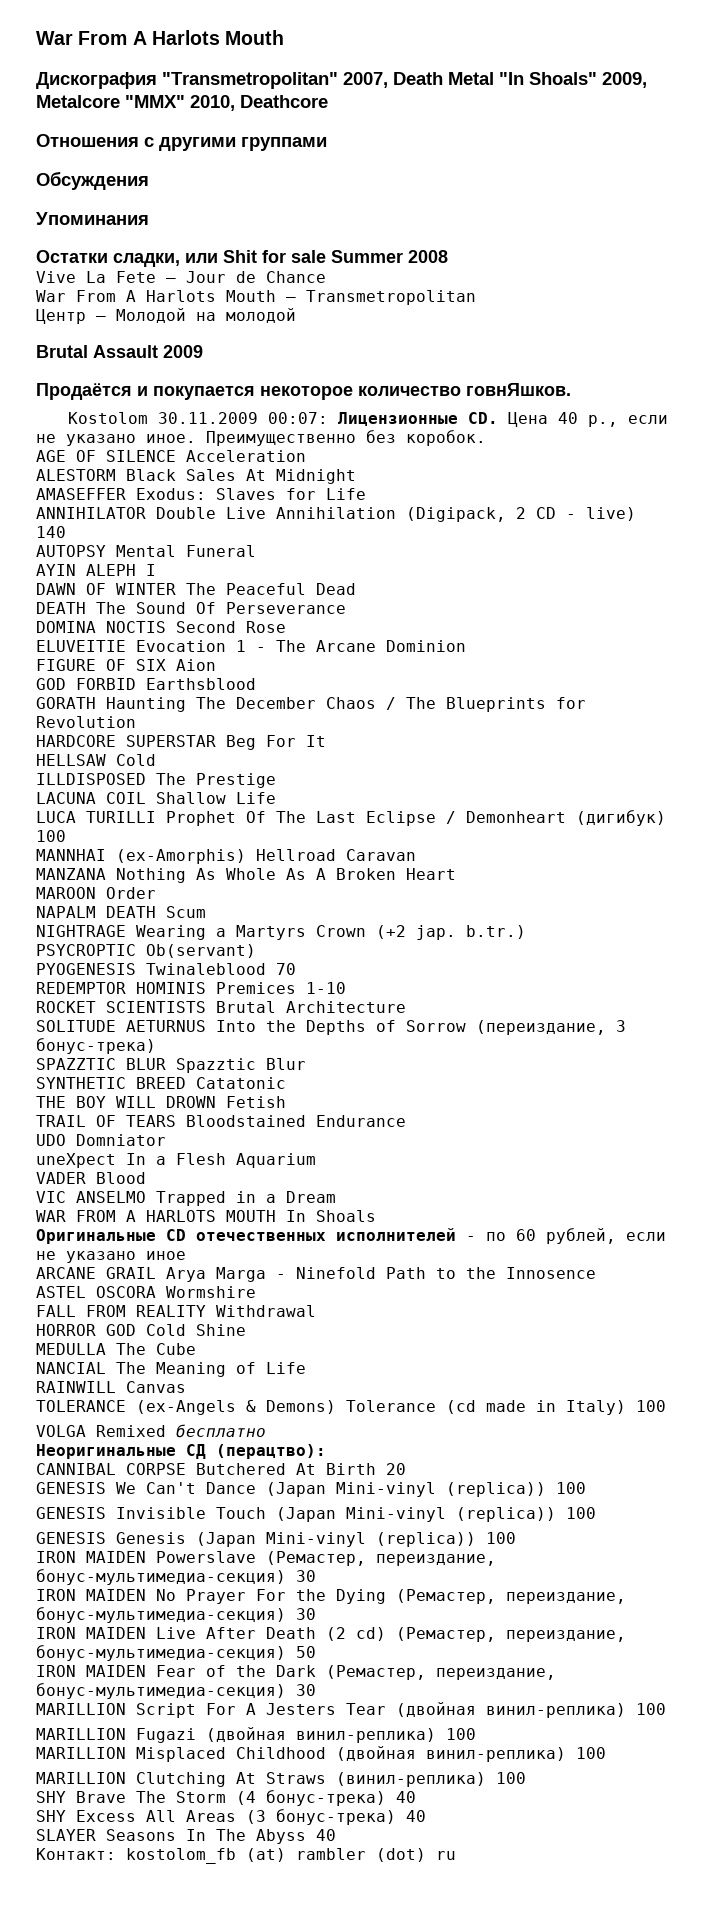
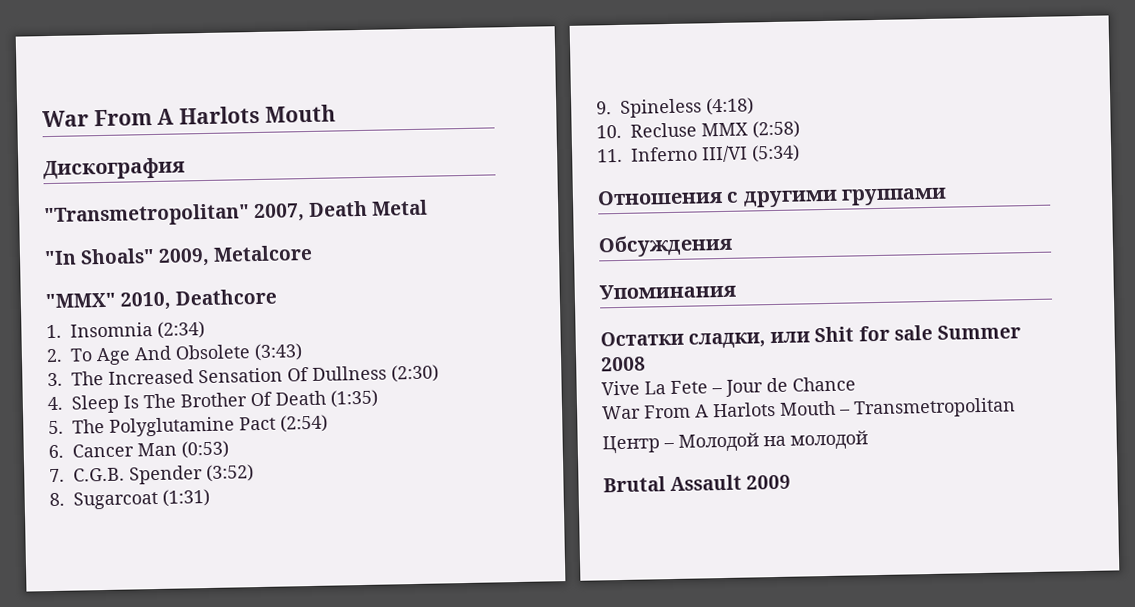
(157, 80) none -> (185, 168) //
(494, 78) none -> (429, 207) //
(120, 101) none -> (314, 253) //
(328, 101) none -> [46,321,205,339] [46,343,303,366] [47,364,439,387] [47,389,378,414] [48,414,328,437] [48,440,229,459] [49,464,254,485] [49,488,210,510] [596,97,754,118] [596,120,800,139] [597,144,800,163] // 1. Insomnia (2:34) // 2. To Age And Obsolete (3:43) // 3. The Increased Sensation Of Dullness (2:30) // 4. Sleep Is The Brother Of Death (1:35) // 5. The Polyglutamine Pact (2:54) // 6. Cancer Man (0:53) // 7. C.G.B. Spender (3:52) // 8. Sugarcoat (1:31) // 9. Spineless (4:18) // 10. Recluse MMX (2:58) // 11. Inferno III/VI (5:34)
[36,383,571,400] [68,412,669,427] [36,430,486,446] [36,450,306,462] [36,469,356,484] [36,488,366,500] [36,507,636,522] [36,526,66,538] [36,545,256,557] [36,564,156,576] [36,583,356,595] [36,602,346,614] [36,621,286,633] [36,640,466,652] [36,659,216,671] [36,678,256,690] [36,697,586,712] [36,716,136,728] [36,735,326,750] [36,754,156,766] [36,773,276,788] [36,792,276,804] [36,810,666,826] [36,830,66,842] [36,849,416,864] [36,868,456,883] [36,887,156,899] [36,906,206,918] [36,925,526,940] [36,944,256,958] [36,963,296,975] [36,982,346,994] [36,1001,406,1013] [36,1020,626,1035] [36,1038,156,1054] [36,1058,306,1073] [36,1077,286,1089] [36,1096,286,1108] [36,1115,406,1127] [36,1134,166,1146] [36,1153,316,1168] [36,1172,146,1184] [36,1191,336,1206] [36,1210,376,1222] [36,1228,666,1244] [36,1251,186,1263] [36,1267,596,1282] [36,1286,256,1298] [36,1305,316,1317] [36,1324,246,1336] [36,1343,196,1355] [36,1362,306,1377] [36,1381,186,1393] [36,1400,666,1415] [36,1424,266,1438] [36,1444,326,1459] [36,1463,406,1475] [36,1482,586,1497] [36,1507,596,1522] [36,1532,516,1547] [36,1551,496,1566] [36,1569,316,1585] [36,1589,626,1604] [36,1607,316,1623] [36,1627,626,1642] [36,1645,316,1661] [36,1665,556,1680] [36,1683,316,1699] [36,1702,666,1718] [36,1727,476,1743] [36,1746,606,1762] [36,1772,526,1787] [36,1790,416,1806] [36,1809,426,1825] [36,1829,336,1844] [36,1848,456,1864] // Продаётся и покупается некоторое количество говнЯшков. // Kostolom 30.11.2009 00:07: Лицензионные CD. Цена 40 р., если не указано иное. Преимущественно без коробок. // AGE OF SILENCE Acceleration // ALESTORM Black Sales At Midnight // AMASEFFER Exodus: Slaves for Life // ANNIHILATOR Double Live Annihilation (Digipack, 2 CD - live) 140 // AUTOPSY Mental Funeral // AYIN ALEPH I // DAWN OF WINTER The Peaceful Dead // DEATH The Sound Of Perseverance // DOMINA NOCTIS Second Rose // ELUVEITIE Evocation 1 - The Arcane Dominion // FIGURE OF SIX Aion // GOD FORBID Earthsblood // GORATH Haunting The December Chaos / The Blueprints for Revolution // HARDCORE SUPERSTAR Beg For It // HELLSAW Cold // ILLDISPOSED The Prestige // LACUNA COIL Shallow Life // LUCA TURILLI Prophet Of The Last Eclipse / Demonheart (дигибук) 100 // MANNHAI (ex-Amorphis) Hellroad Caravan // MANZANA Nothing As Whole As A Broken Heart // MAROON Order // NAPALM DEATH Scum // NIGHTRAGE Wearing a Martyrs Crown (+2 jap. b.tr.) // PSYCROPTIC Ob(servant) // PYOGENESIS Twinaleblood 70 // REDEMPTOR HOMINIS Premices 1-10 // ROCKET SCIENTISTS Brutal Architecture // SOLITUDE AETURNUS Into the Depths of Sorrow (переиздание, 3 бонус-трека) // SPAZZTIC BLUR Spazztic Blur // SYNTHETIC BREED Catatonic // THE BOY WILL DROWN Fetish // TRAIL OF TEARS Bloodstained Endurance // UDO Domniator // uneXpect In a Flesh Aquarium // VADER Blood // VIC ANSELMO Trapped in a Dream // WAR FROM A HARLOTS MOUTH In Shoals // Оригинальные СD отечественных исполнителей - по 60 рублей, если не указано иное // ARCANE GRAIL Arya Marga - Ninefold Path to the Innosence // ASTEL OSCORA Wormshire // FALL FROM REALITY Withdrawal // HORROR GOD Cold Shine // MEDULLA The Cube // NANCIAL The Meaning of Life // RAINWILL Canvas // TOLERANCE (ex-Angels & Demons) Tolerance (cd made in Italy) 100 // VOLGA Remixed бесплатно // Неоригинальные СД (перацтво): // CANNIBAL CORPSE Butchered At Birth 20 // GENESIS We Can't Dance (Japan Mini-vinyl (replica)) 100 // GENESIS Invisible Touch (Japan Mini-vinyl (replica)) 100 // GENESIS Genesis (Japan Mini-vinyl (replica)) 100 // IRON MAIDEN Powerslave (Ремастер, переиздание, бонус-мультимедиа-секция) 30 // IRON MAIDEN No Prayer For the Dying (Ремастер, переиздание, бонус-мультимедиа-секция) 30 // IRON MAIDEN Live After Death (2 cd) (Ремастер, переиздание, бонус-мультимедиа-секция) 50 // IRON MAIDEN Fear of the Dark (Ремастер, переиздание, бонус-мультимедиа-секция) 30 // MARILLION Script For A Jesters Tear (двойная винил-реплика) 100 // MARILLION Fugazi (двойная винил-реплика) 100 // MARILLION Misplaced Childhood (двойная винил-реплика) 100 // MARILLION Clutching At Straws (винил-реплика) 100 // SHY Brave The Storm (4 бонус-трека) 40 // SHY Excess All Areas (3 бонус-трека) 40 // SLAYER Seasons In The Abyss 40 // Контакт: kostolom_fb (at) rambler (dot) ru -> (792, 482) none

